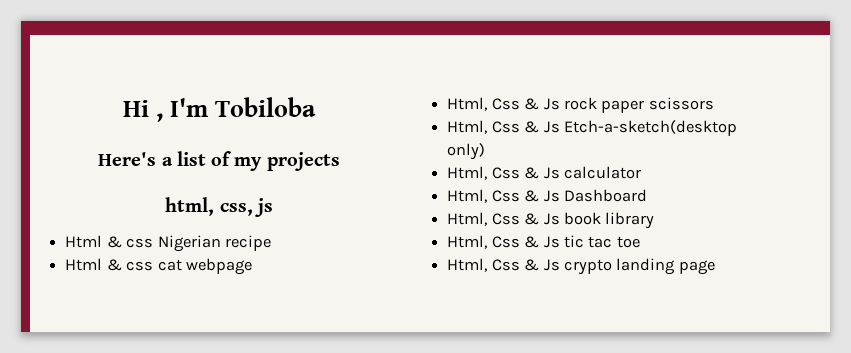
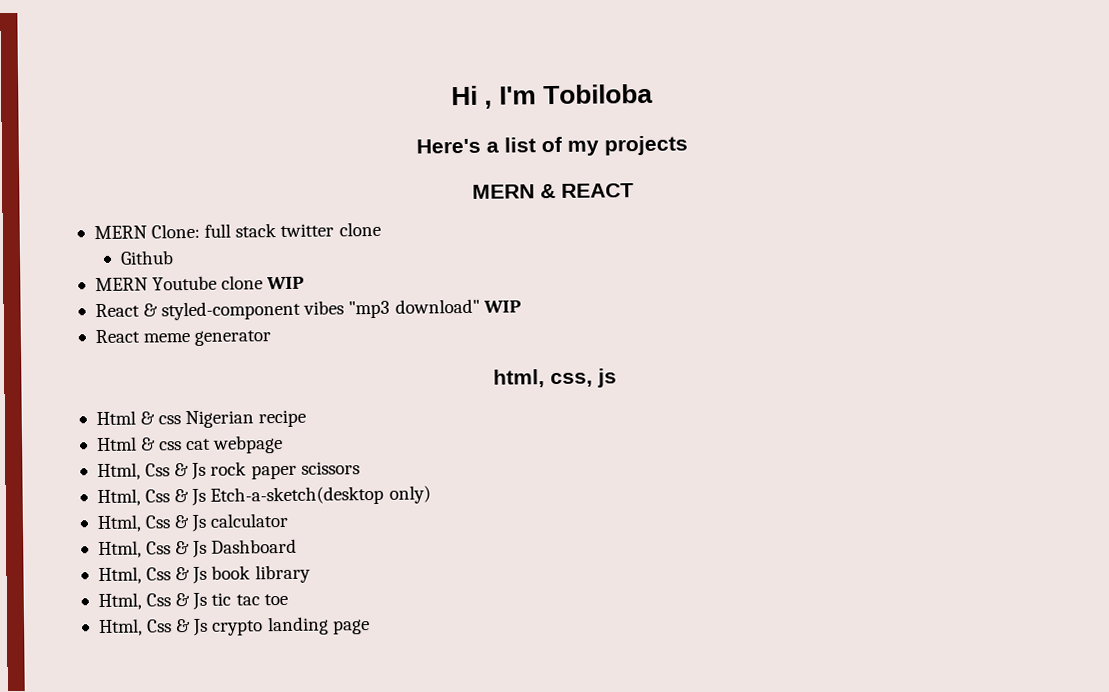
(340, 161) none -> [472,183,634,199] [93,221,381,240] [120,250,175,265] [94,275,305,292] [94,298,521,321] [94,329,272,346] // MERN & REACT // MERN Clone: full stack twitter clone // Github // MERN Youtube clone WIP // React & styled-component vibes "mp3 download" WIP // React meme generator

